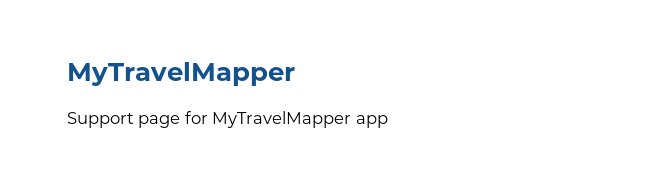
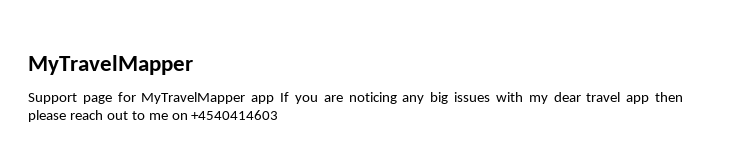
(388, 121) none -> [280,92,684,104] [28,110,279,122] If you are noticing any big issues with my dear travel app then please reach out to me on +4540414603

